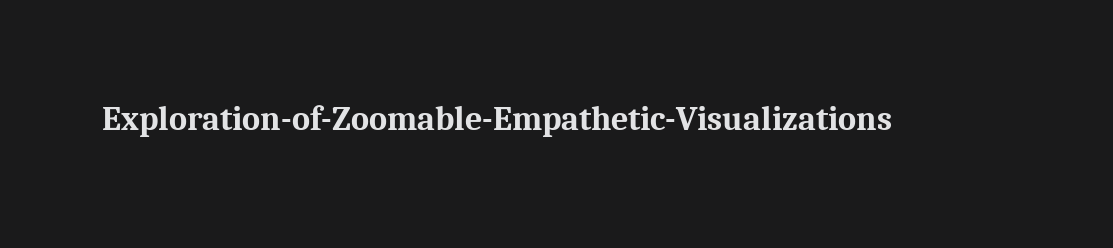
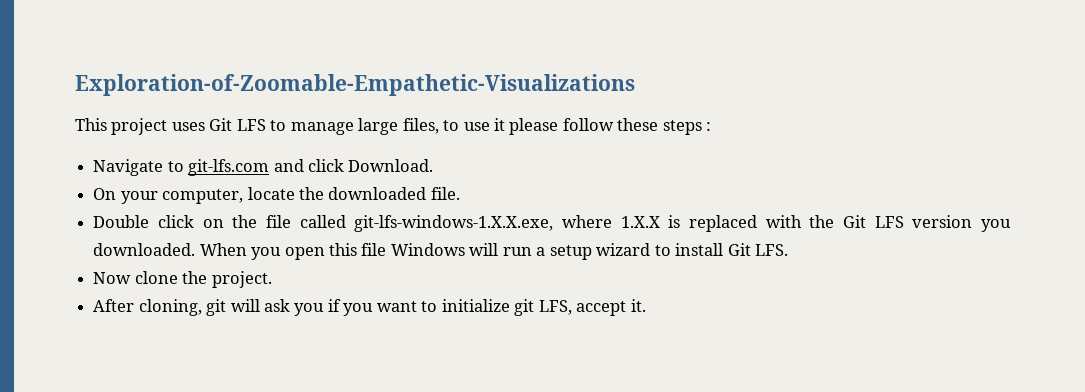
(892, 121) none -> [75,118,712,135] [93,159,434,176] [93,187,460,204] [93,215,1012,232] [93,243,788,260] [93,271,272,288] [93,299,646,316] // This project uses Git LFS to manage large files, to use it please follow these steps : // Navigate to git-lfs.com and click Download. // On your computer, locate the downloaded file. // Double click on the file called git-lfs-windows-1.X.X.exe, where 1.X.X is replaced with the Git LFS version you downloaded. When you open this file Windows will run a setup wizard to install Git LFS. // Now clone the project. // After cloning, git will ask you if you want to initialize git LFS, accept it.

